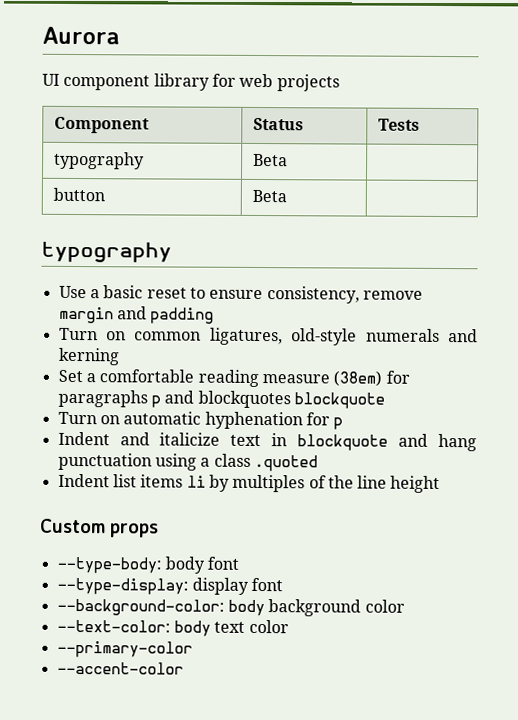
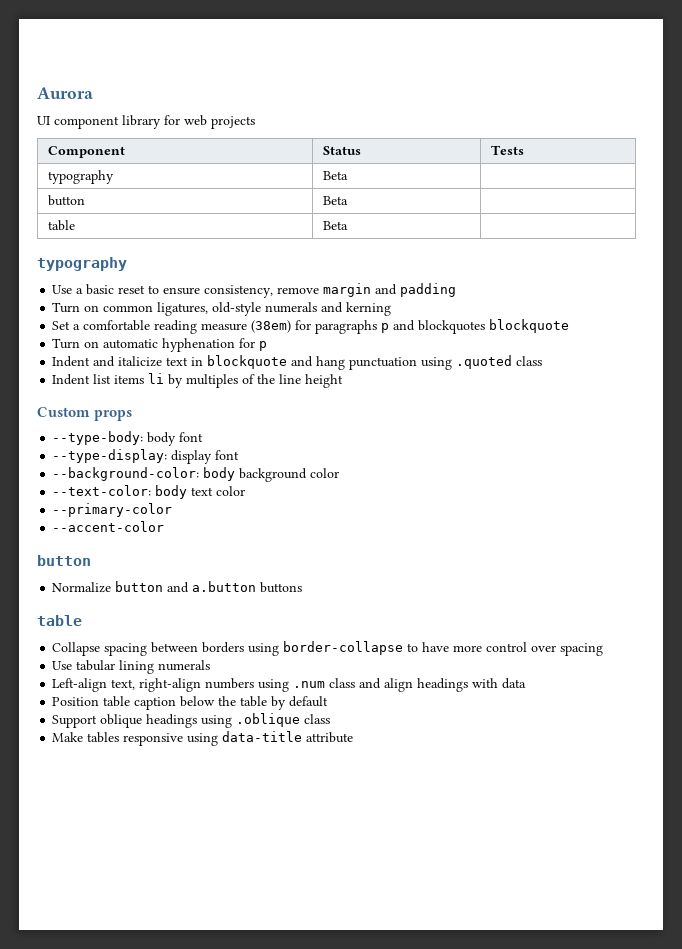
(287, 196) none -> [47,220,75,231] [322,221,348,230] // table | Beta |
[200,453,318,472] a class .quoted -> [456,355,543,369] .quoted class
(184, 668) none -> [37,555,91,566] [52,581,303,593] [37,615,82,626] [52,641,604,656] [52,660,211,674] [52,678,527,692] [52,696,329,710] [52,713,331,728] [52,731,354,746] // button // Normalize button and a.button buttons // table // Collapse spacing between borders using border-collapse to have more control over spacing // Use tabular lining numerals // Left-align text, right-align numbers using .num class and align headings with data // Position table caption below the table by default // Support oblique headings using .oblique class // Make tables responsive using data-title attribute

